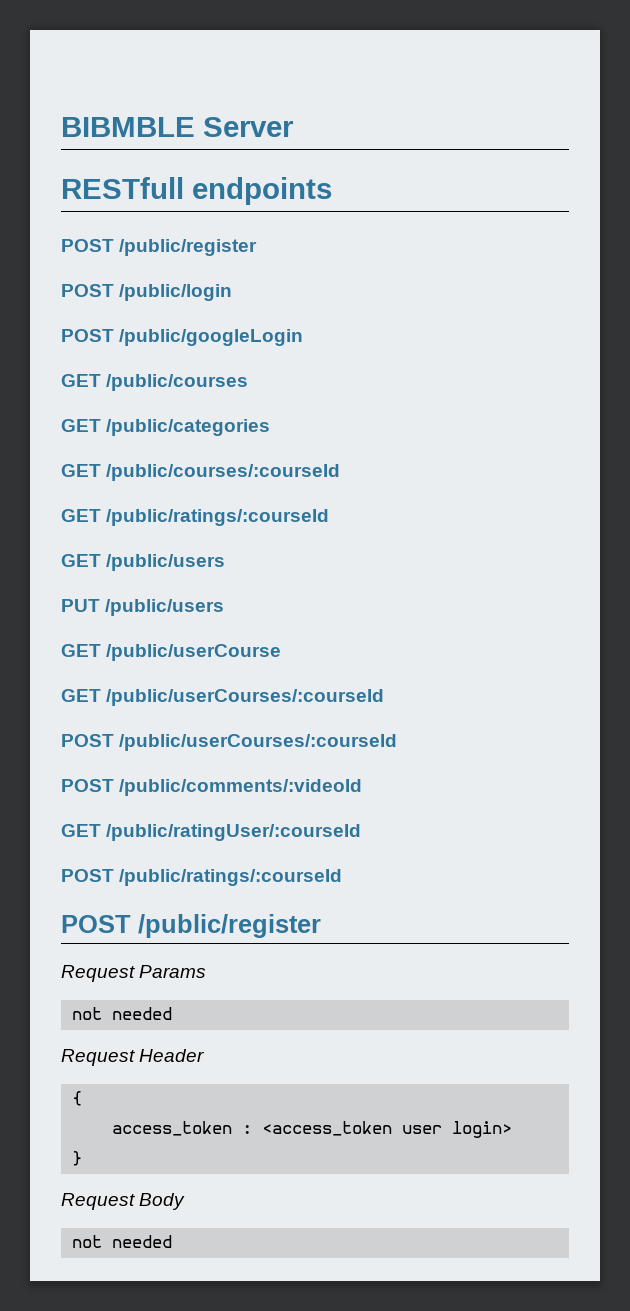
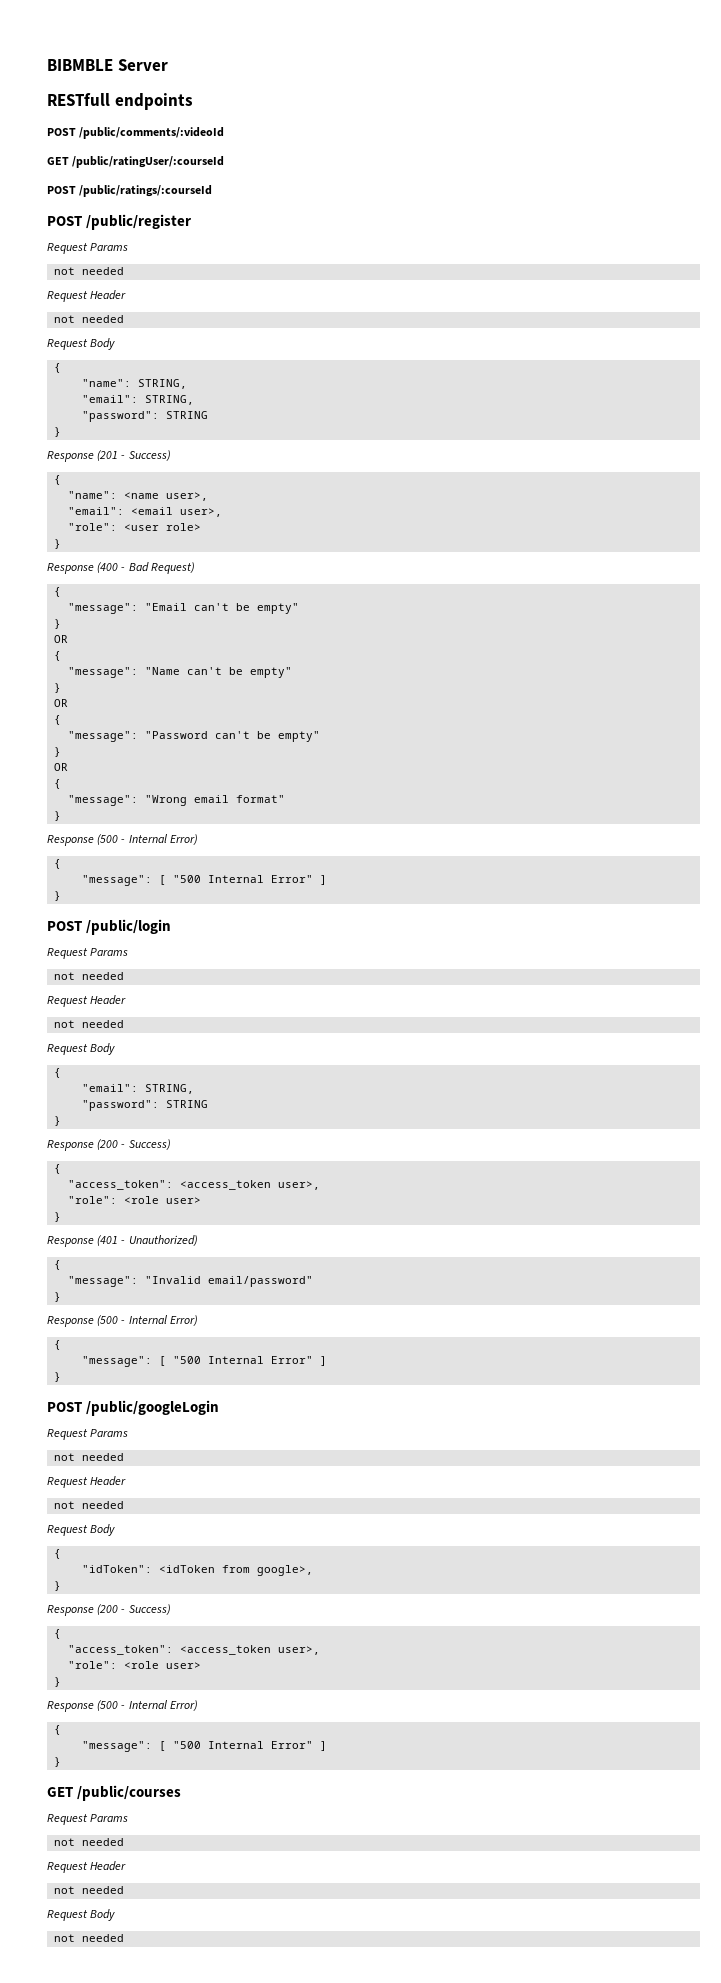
[61,239,258,256] [61,284,233,301] [61,329,304,346] [61,374,249,391] [61,419,271,436] [61,464,341,481] [61,509,330,526] [61,554,226,571] [61,599,225,616] [61,644,282,661] [61,689,385,706] [61,734,398,751] // POST /public/register // POST /public/login // POST /public/googleLogin // GET /public/courses // GET /public/categories // GET /public/courses/:courseId // GET /public/ratings/:courseId // GET /public/users // PUT /public/users // GET /public/userCourse // GET /public/userCourses/:courseId // POST /public/userCourses/:courseId -> (193, 101) none
[72,1091,83,1106] [112,1121,513,1138] [72,1151,83,1166] { // access_token : <access_token user login> // } -> [54,315,125,323] [47,338,116,350] [54,363,62,373] [82,379,188,389] [82,395,195,405] [82,411,209,422] [54,427,62,437] [47,450,171,462] [54,475,62,485] [68,491,209,501] [68,507,223,517] [68,523,202,531] [54,539,62,549] [47,562,195,574] [54,587,62,597] [68,603,300,614] [54,619,62,629] [54,635,69,643] [54,651,62,661] [68,667,293,678] [54,683,62,693] [54,699,69,707] [54,715,62,725] [68,731,321,742] [54,747,62,757] [54,763,69,771] [54,779,62,789] [68,795,286,806] [54,811,62,821] [47,834,198,846] [54,859,62,869] [82,875,328,886] [54,891,62,901] [47,919,172,935] [47,948,129,959] [54,972,125,980] [47,995,127,1007] [54,1020,125,1028] [47,1043,116,1055] [54,1068,62,1078] [82,1084,195,1094] [82,1100,209,1111] [54,1116,62,1126] [47,1139,171,1151] [54,1164,62,1174] [68,1180,321,1190] [68,1196,202,1204] [54,1212,62,1222] [47,1235,198,1247] [54,1260,62,1270] [68,1276,314,1287] [54,1292,62,1302] [47,1315,198,1327] [54,1340,62,1350] [82,1356,328,1367] [54,1372,62,1382] [47,1400,220,1416] [47,1429,129,1440] [54,1453,125,1461] [47,1476,127,1488] [54,1501,125,1509] [47,1524,116,1536] [54,1549,62,1559] [82,1565,314,1576] [54,1581,62,1591] [47,1604,171,1616] [54,1629,62,1639] [68,1645,321,1655] [68,1661,202,1669] [54,1677,62,1687] [47,1700,198,1712] [54,1725,62,1735] [82,1741,328,1752] [54,1757,62,1767] [47,1785,182,1801] [47,1814,129,1825] [54,1838,125,1846] [47,1861,127,1873] [54,1886,125,1894] not needed // Request Body // { // "name": STRING, // "email": STRING, // "password": STRING // } // Response (201 - Success) // { // "name": <name user>, // "email": <email user>, // "role": <user role> // } // Response (400 - Bad Request) // { // "message": "Email can't be empty" // } // OR // { // "message": "Name can't be empty" // } // OR // { // "message": "Password can't be empty" // } // OR // { // "message": "Wrong email format" // } // Response (500 - Internal Error) // { // "message": [ "500 Internal Error" ] // } // POST /public/login // Request Params // not needed // Request Header // not needed // Request Body // { // "email": STRING, // "password": STRING // } // Response (200 - Success) // { // "access_token": <access_token user>, // "role": <role user> // } // Response (401 - Unauthorized) // { // "message": "Invalid email/password" // } // Response (500 - Internal Error) // { // "message": [ "500 Internal Error" ] // } // POST /public/googleLogin // Request Params // not needed // Request Header // not needed // Request Body // { // "idToken": <idToken from google>, // } // Response (200 - Success) // { // "access_token": <access_token user>, // "role": <role user> // } // Response (500 - Internal Error) // { // "message": [ "500 Internal Error" ] // } // GET /public/courses // Request Params // not needed // Request Header // not needed

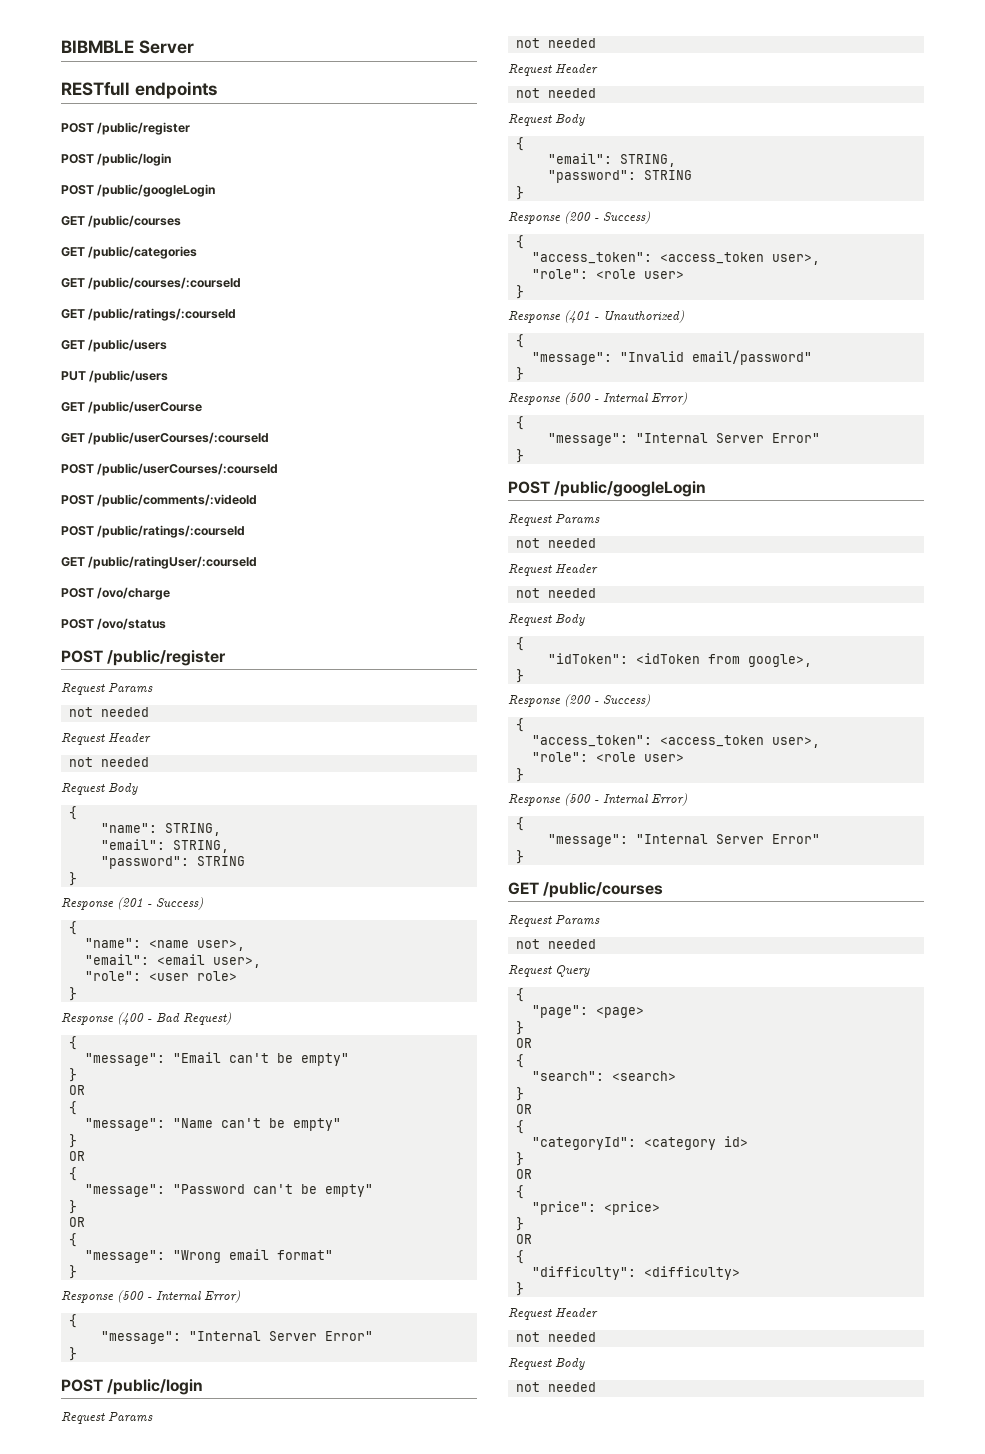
(193, 101) none -> [61,122,191,135] [61,153,172,166] [61,184,216,197] [61,215,182,228] [61,246,198,259] [61,277,242,290] [61,308,237,321] [61,339,168,352] [61,370,169,383] [61,401,203,414] [61,432,270,445] [61,463,279,476] // POST /public/register // POST /public/login // POST /public/googleLogin // GET /public/courses // GET /public/categories // GET /public/courses/:courseId // GET /public/ratings/:courseId // GET /public/users // PUT /public/users // GET /public/userCourse // GET /public/userCourses/:courseId // POST /public/userCourses/:courseId
(225, 133) none -> [61,525,246,538] // POST /public/ratings/:courseId
[79,185,213,197] /public/ratings/:courseId -> [97,587,171,600] [61,618,167,630] /ovo/charge // POST /ovo/status
[159,875,328,885] [ "500 Internal Error" ] -> [188,1331,373,1341] "Internal Server Error"
[159,1356,328,1366] [ "500 Internal Error" ] -> [635,433,820,443] "Internal Server Error"
[159,1741,328,1751] [ "500 Internal Error" ] -> [635,834,820,844] "Internal Server Error"
(125, 1842) none -> [508,965,590,977] [515,988,524,1002] [531,1005,644,1018] [515,1021,524,1035] [515,1038,532,1048] [515,1054,524,1068] [531,1071,676,1081] [515,1087,524,1101] [515,1104,532,1114] [515,1120,524,1134] [531,1136,748,1150] [515,1152,524,1166] [515,1169,532,1179] [515,1185,524,1199] [531,1201,660,1215] [515,1217,524,1231] [515,1234,532,1244] [515,1250,524,1264] [531,1266,740,1280] [515,1282,524,1296] // Request Query // { // "page": <page> // } // OR // { // "search": <search> // } // OR // { // "categoryId": <category id> // } // OR // { // "price": <price> // } // OR // { // "difficulty": <difficulty> // }

